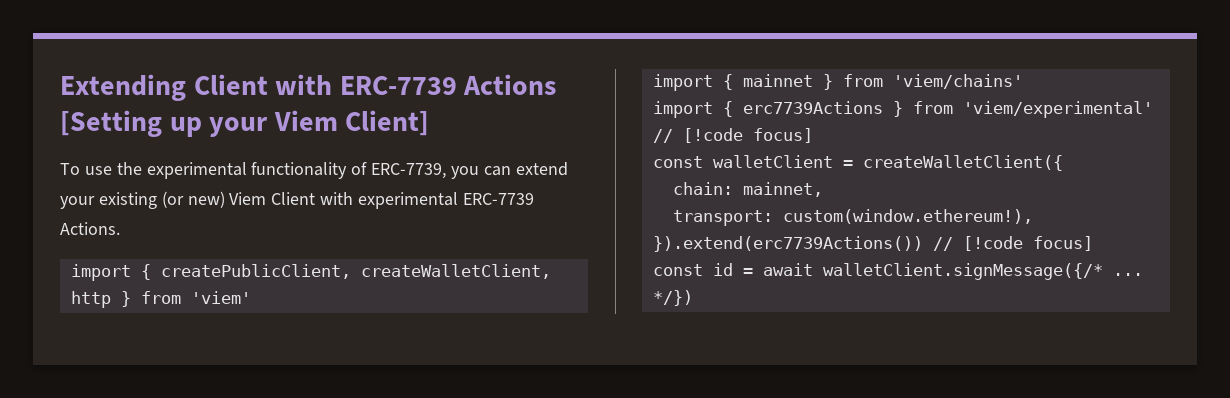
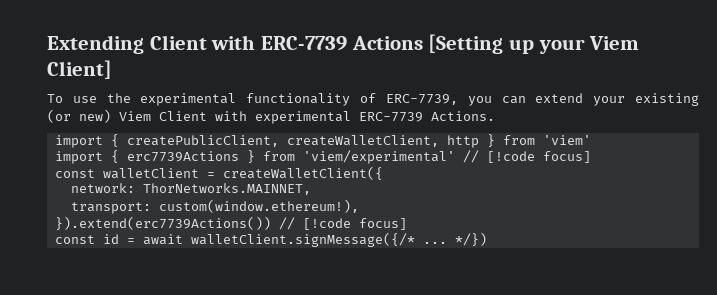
[652,74,1023,91] // import { mainnet } from 'viem/chains' -> (591, 140) none
[672,182,823,197] chain: mainnet, -> [70,183,311,195] network: ThorNetworks.MAINNET,

